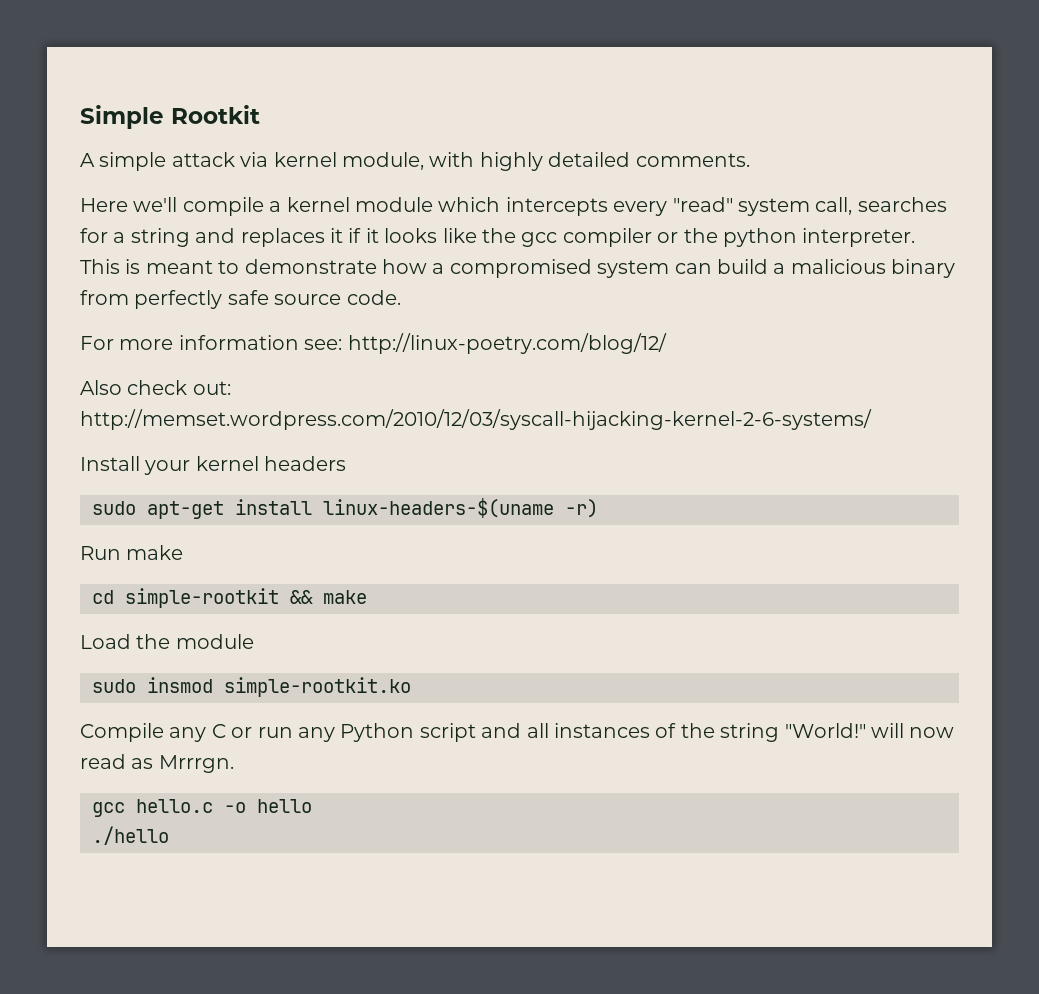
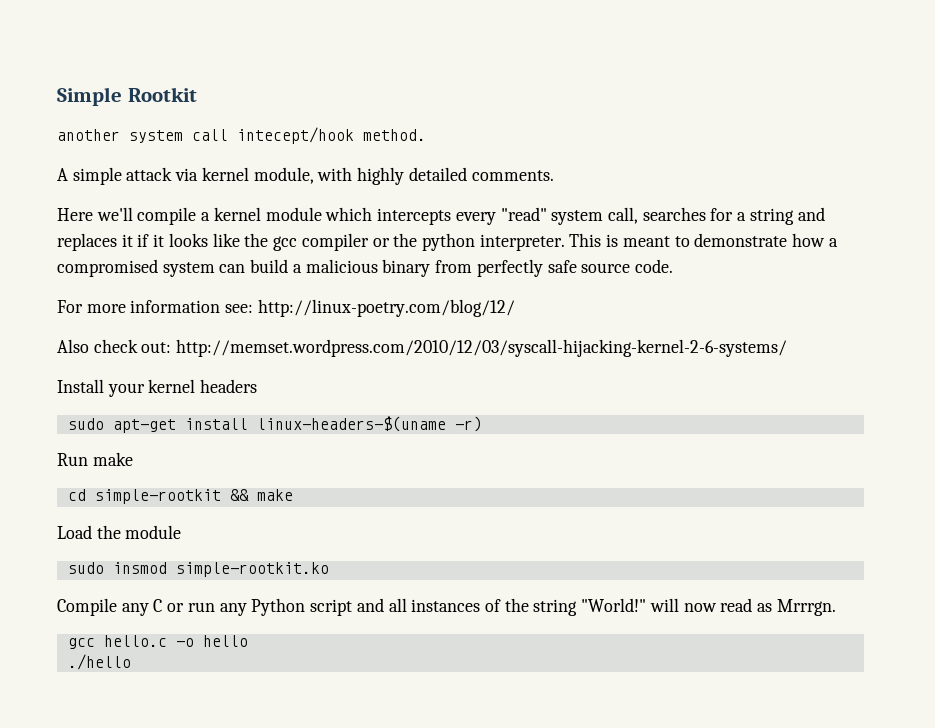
(260, 114) none -> [57,127,426,144] // another system call intecept/hook method.

